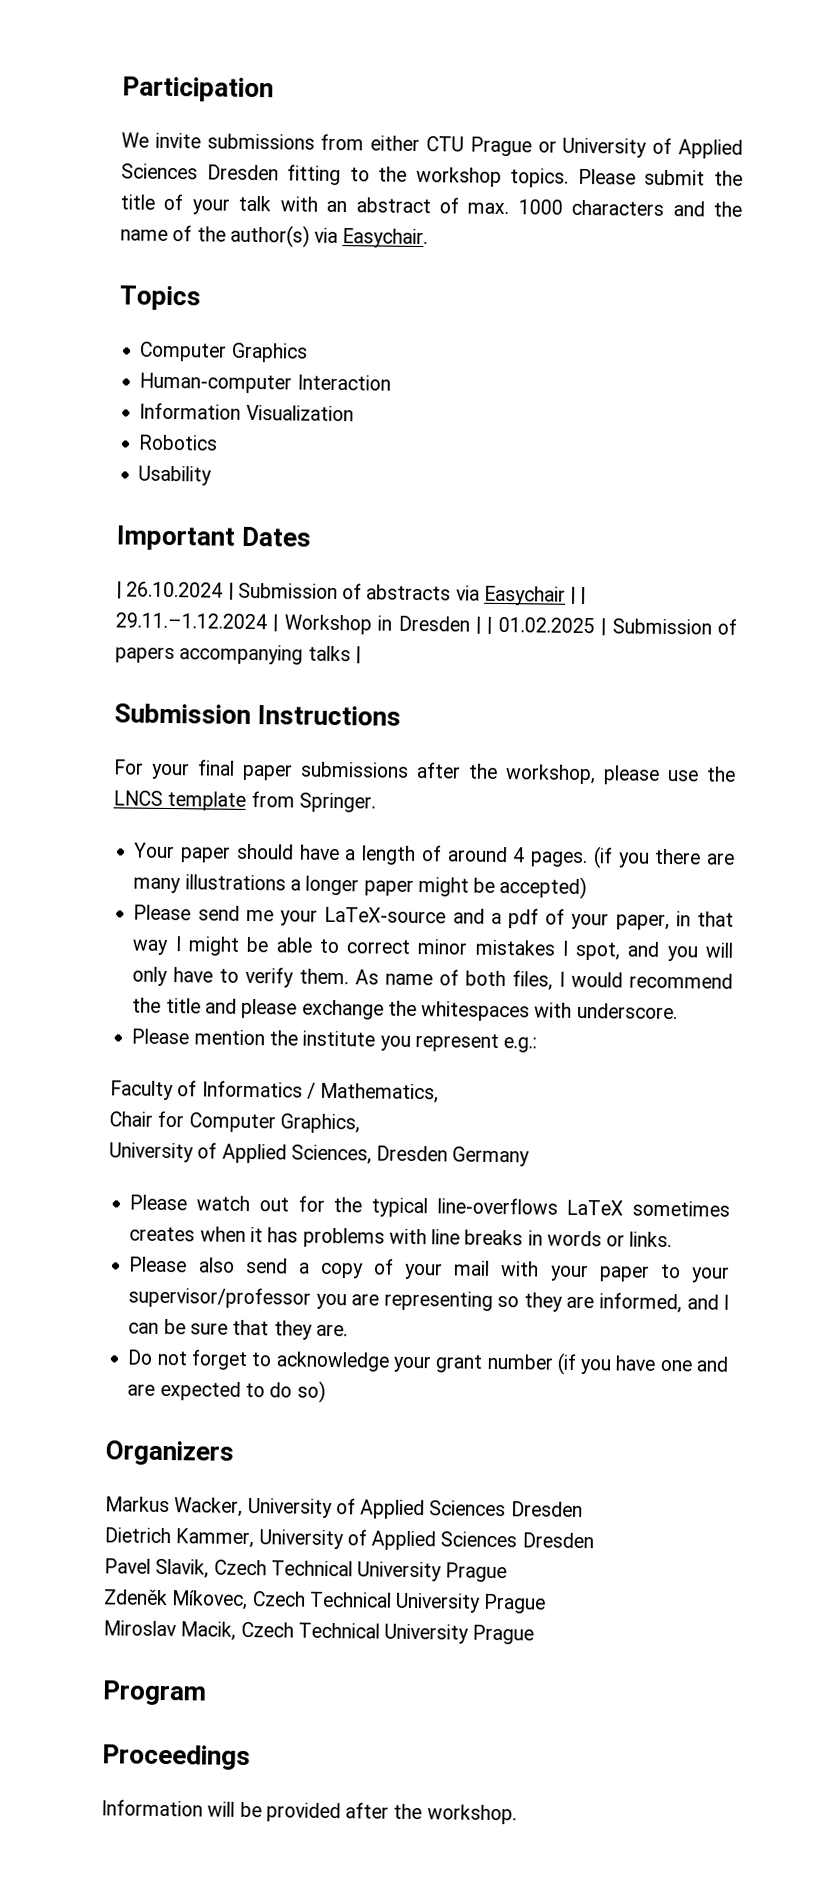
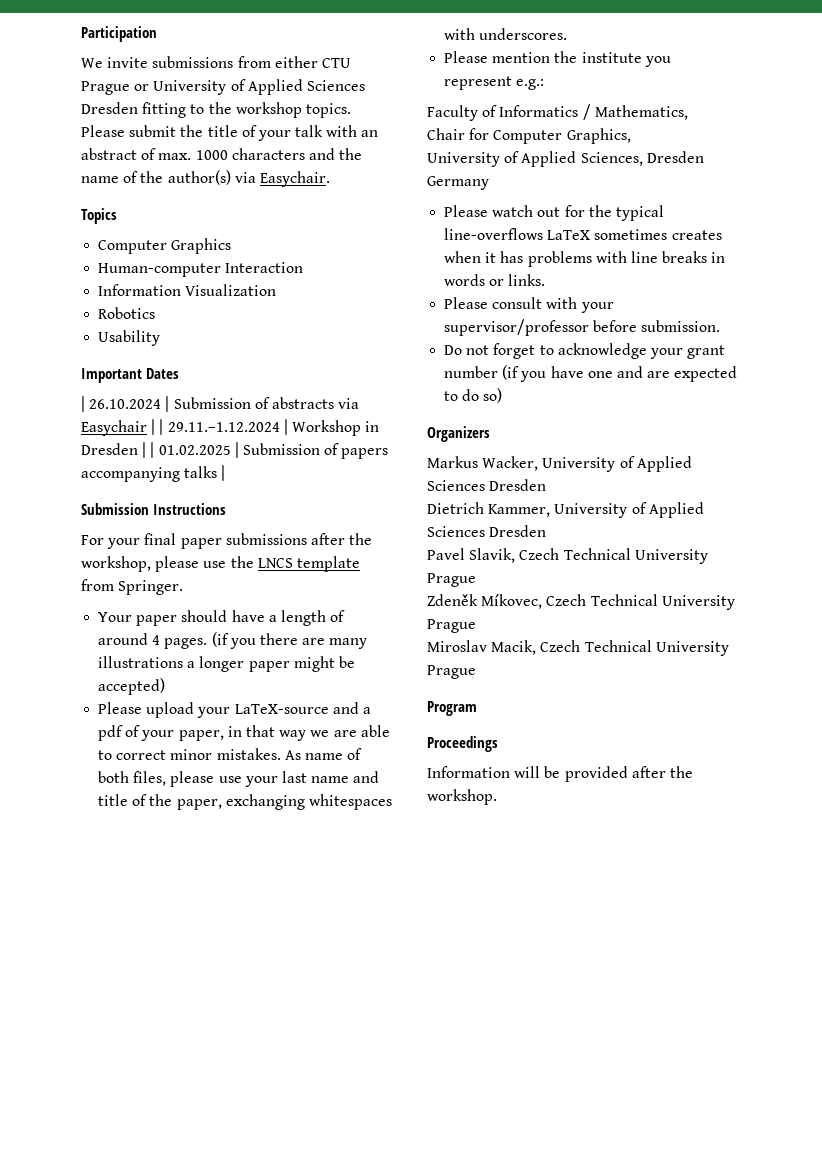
[197,905,274,922] send me -> [146,702,195,718] upload
[174,936,270,956] I might be -> [310,730,357,737] we are
[474,939,734,962] [132,966,350,988] mistakes I spot, and you will only have to verify them. -> [216,748,281,760] mistakes.
[559,971,733,989] [132,997,417,1020] I would recommend the title and please exchange the -> [170,771,380,787] [98,794,305,810] please use your last name and title of the paper, exchanging
[576,1002,678,1020] underscore. -> [479,28,568,40] underscores.
[197,1257,730,1283] [128,1286,729,1314] [128,1318,348,1340] also send a copy of your mail with your paper to your supervisor/professor you are representing so they are informed, and I can be sure that they are. -> [492,297,614,313] [444,319,721,336] consult with your supervisor/professor before submission.

